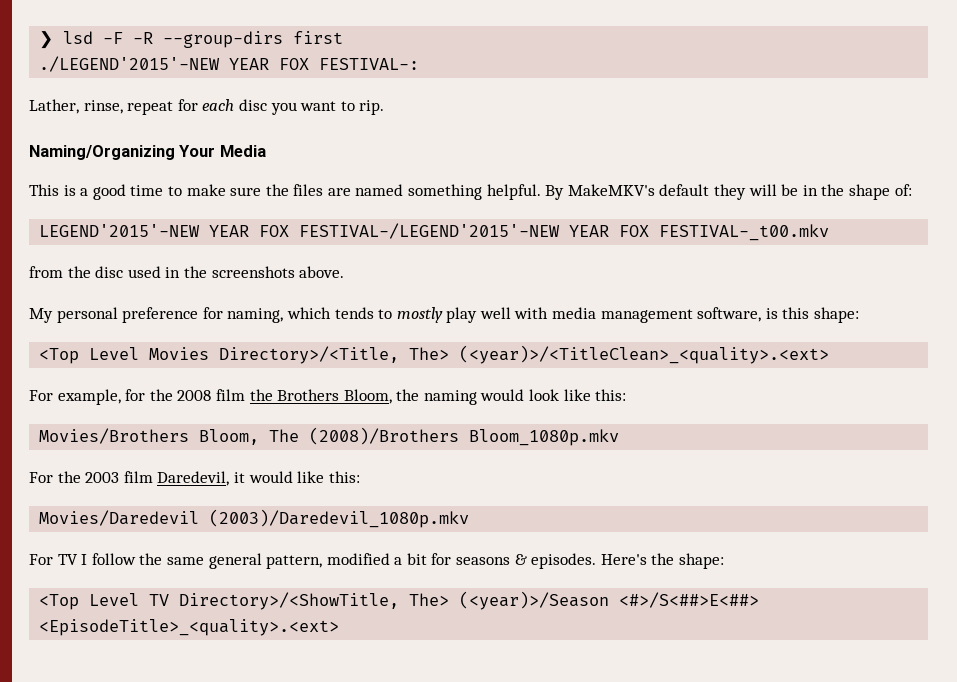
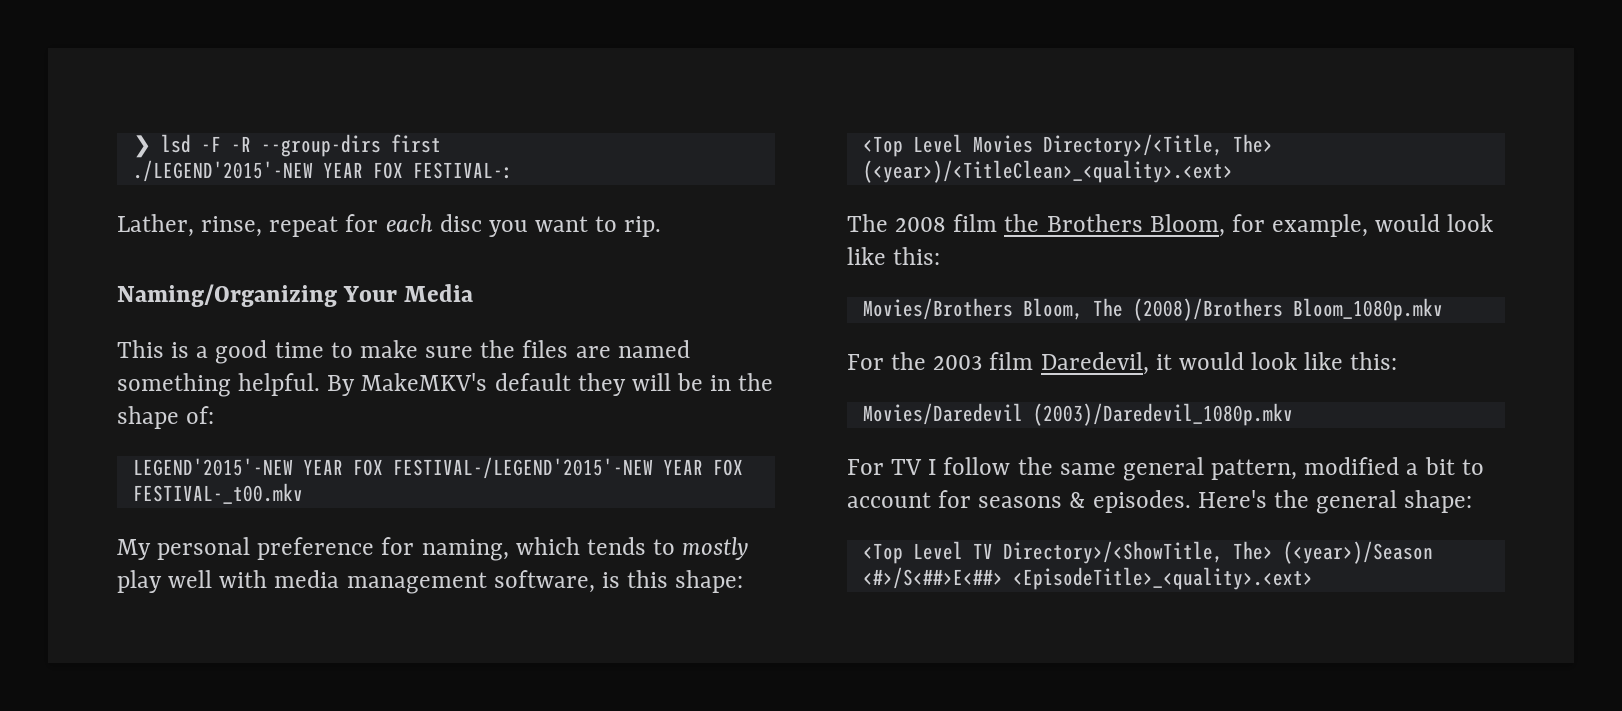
[29,266,345,278] // from the disc used in the screenshots above. -> (303, 493) none
[459,345,830,364] [29,389,173,405] (<year)>/<TitleClean>_<quality>.<ext> // For example, for the -> [862,160,1233,183] [847,214,888,232] (<year>)/<TitleClean>_<quality>.<ext> // The
[396,389,477,405] the naming -> [1231,214,1369,237] for example,
(293, 477) none -> [1251,352,1298,370] look
(427, 559) none -> [1461,459,1484,475] [847,492,931,508] to account
(675, 559) none -> [1316,490,1398,514] general
[459,591,610,610] (<year)>/Season -> [1282,541,1433,564] (<year>)/Season

